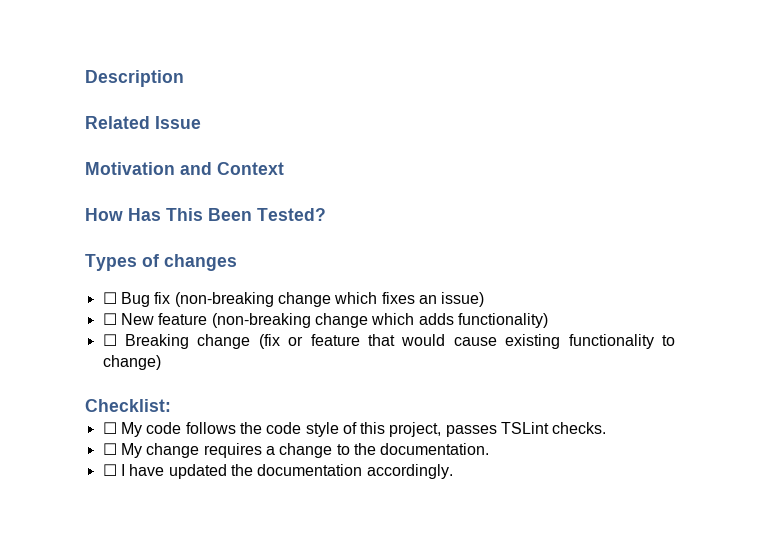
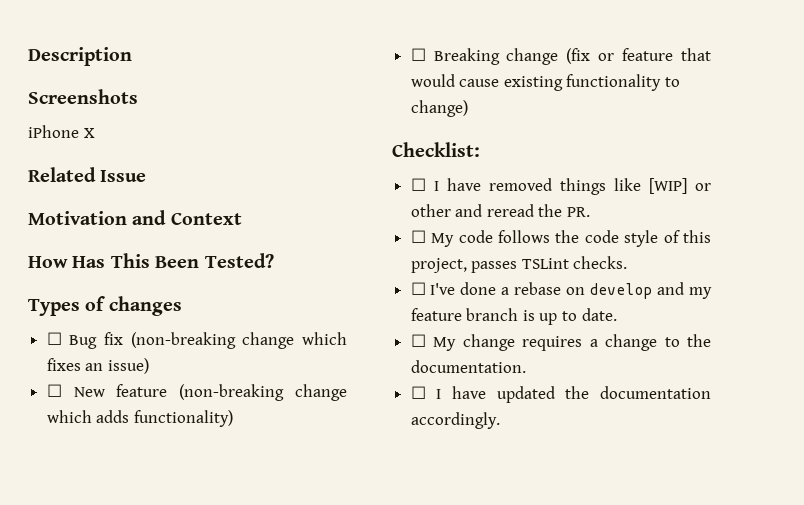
(184, 78) none -> [28,89,138,104] [28,125,95,138] // Screenshots // iPhone X
(171, 405) none -> [410,178,711,195] [410,204,591,217] // ☐ I have removed things like [WIP] or other and reread the PR.
(607, 428) none -> [410,282,712,299] [410,308,617,325] // ☐ I've done a rebase on develop and my feature branch is up to date.

